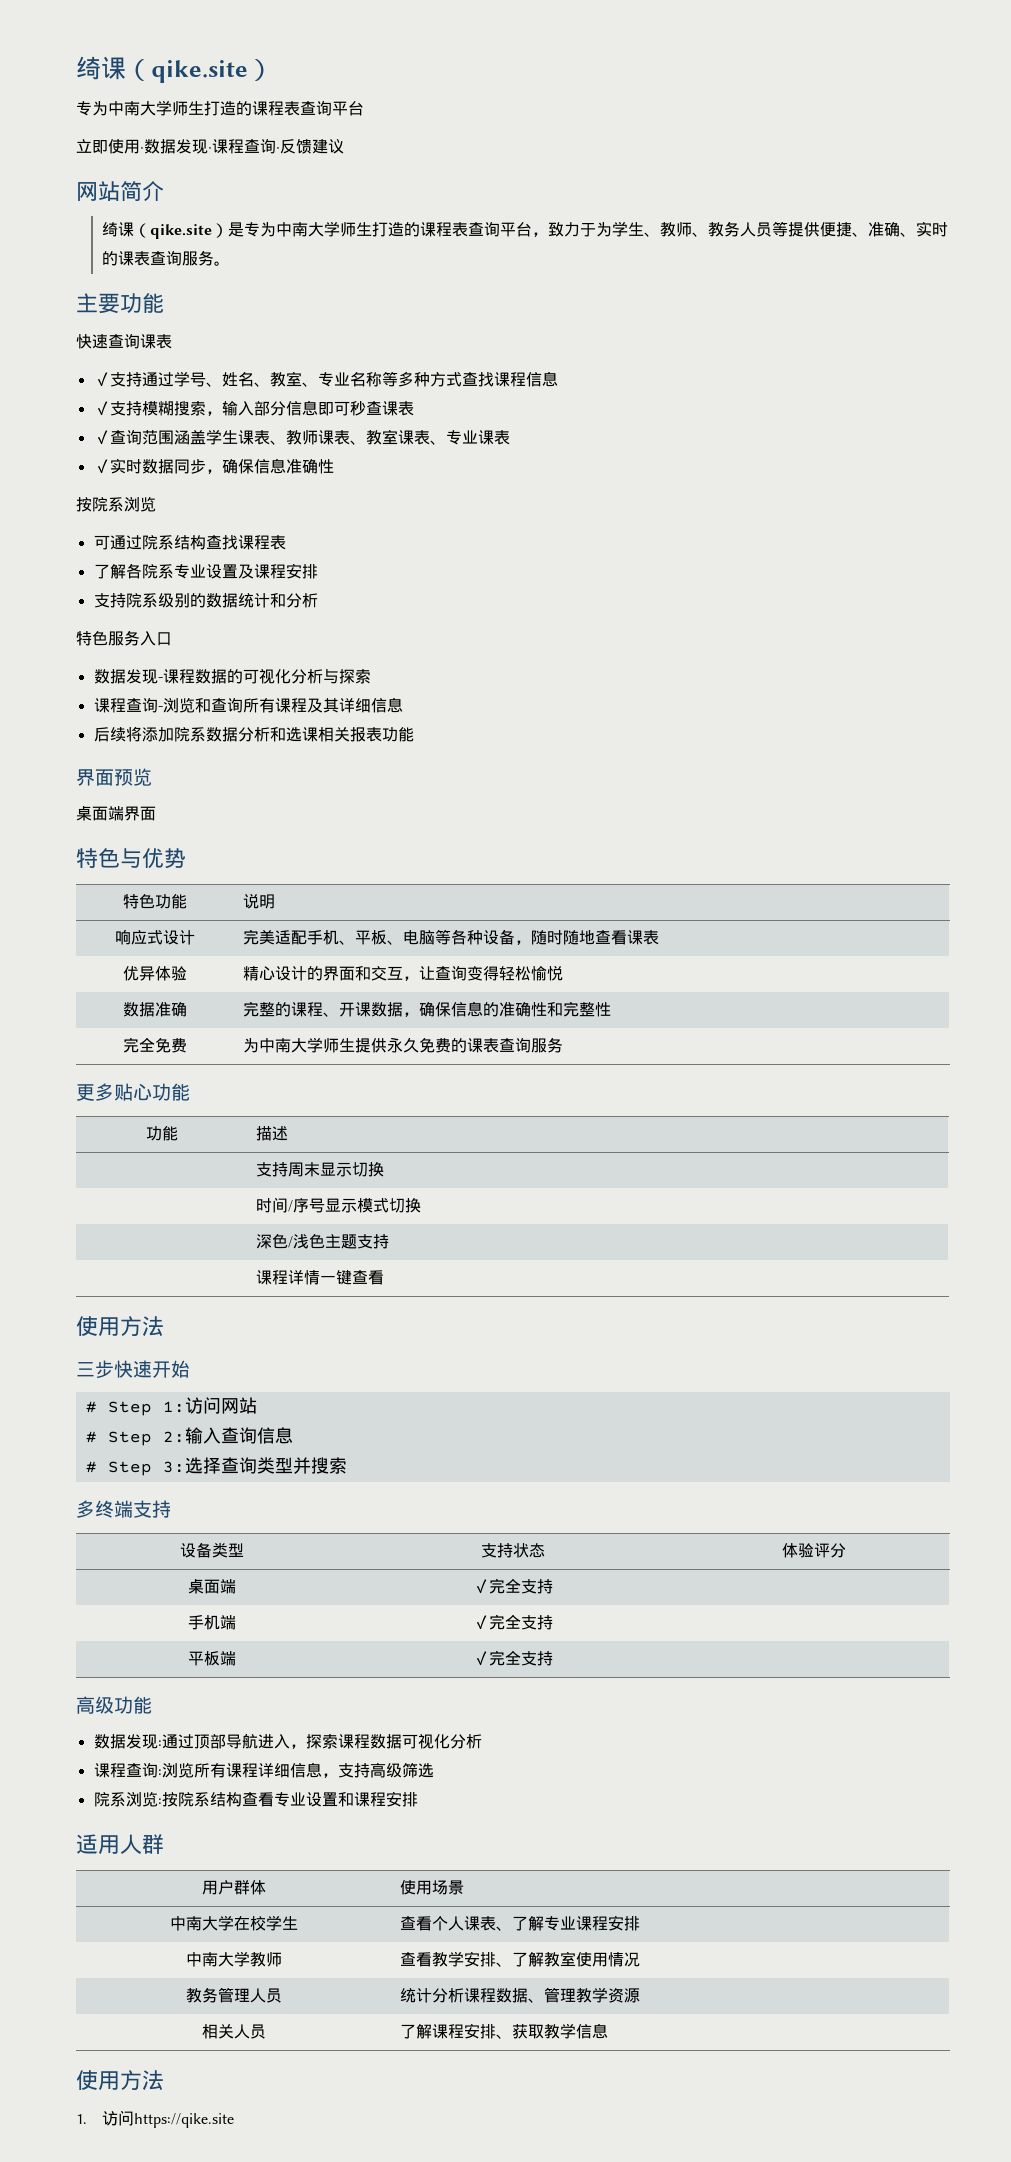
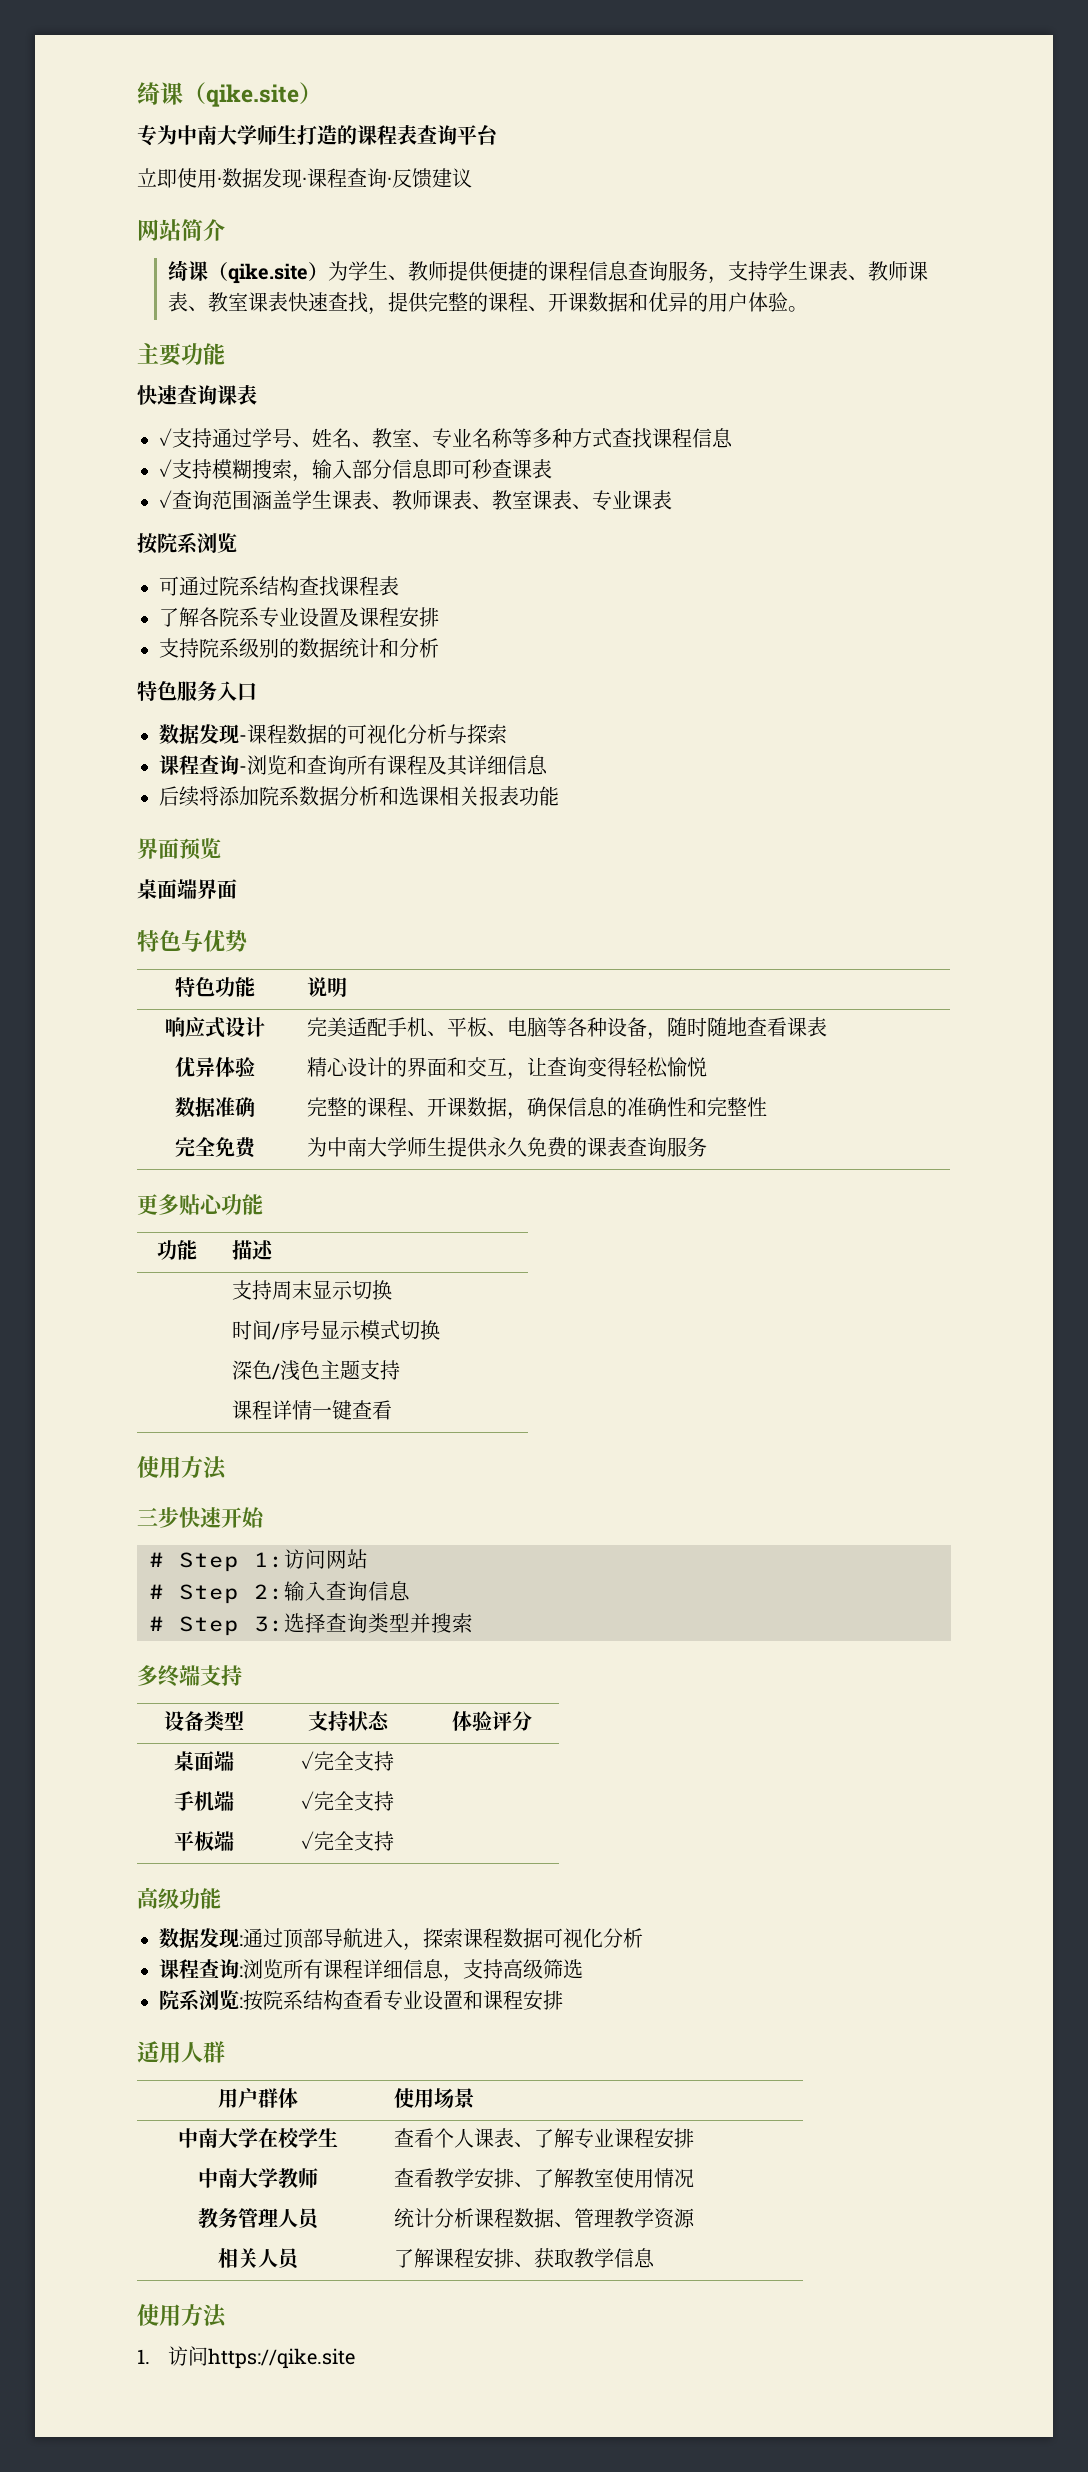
[228,221,949,237] [102,250,215,266] 是专为中南大学师生打造的课程表查询平台，致力于为学生、教师、教务人员等提供便捷、准确、实时的课表查询服务 -> [327,261,928,284] [167,292,788,315] 为学生、教师提供便捷的课程信息查询服务，支持学生课表、教师课表、教室课表快速查找，提供完整的课程、开课数据和优异的用户体验
[93,458,334,474] // ✓实时数据同步，确保信息准确性 -> (672, 500) none

